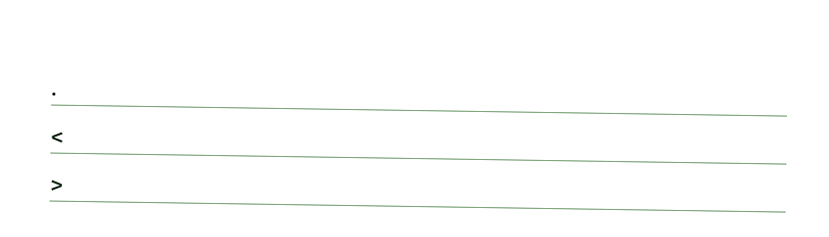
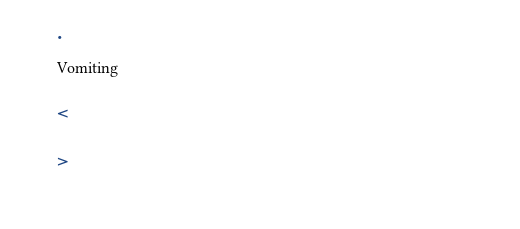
(57, 94) none -> [56,62,118,77] // Vomiting

